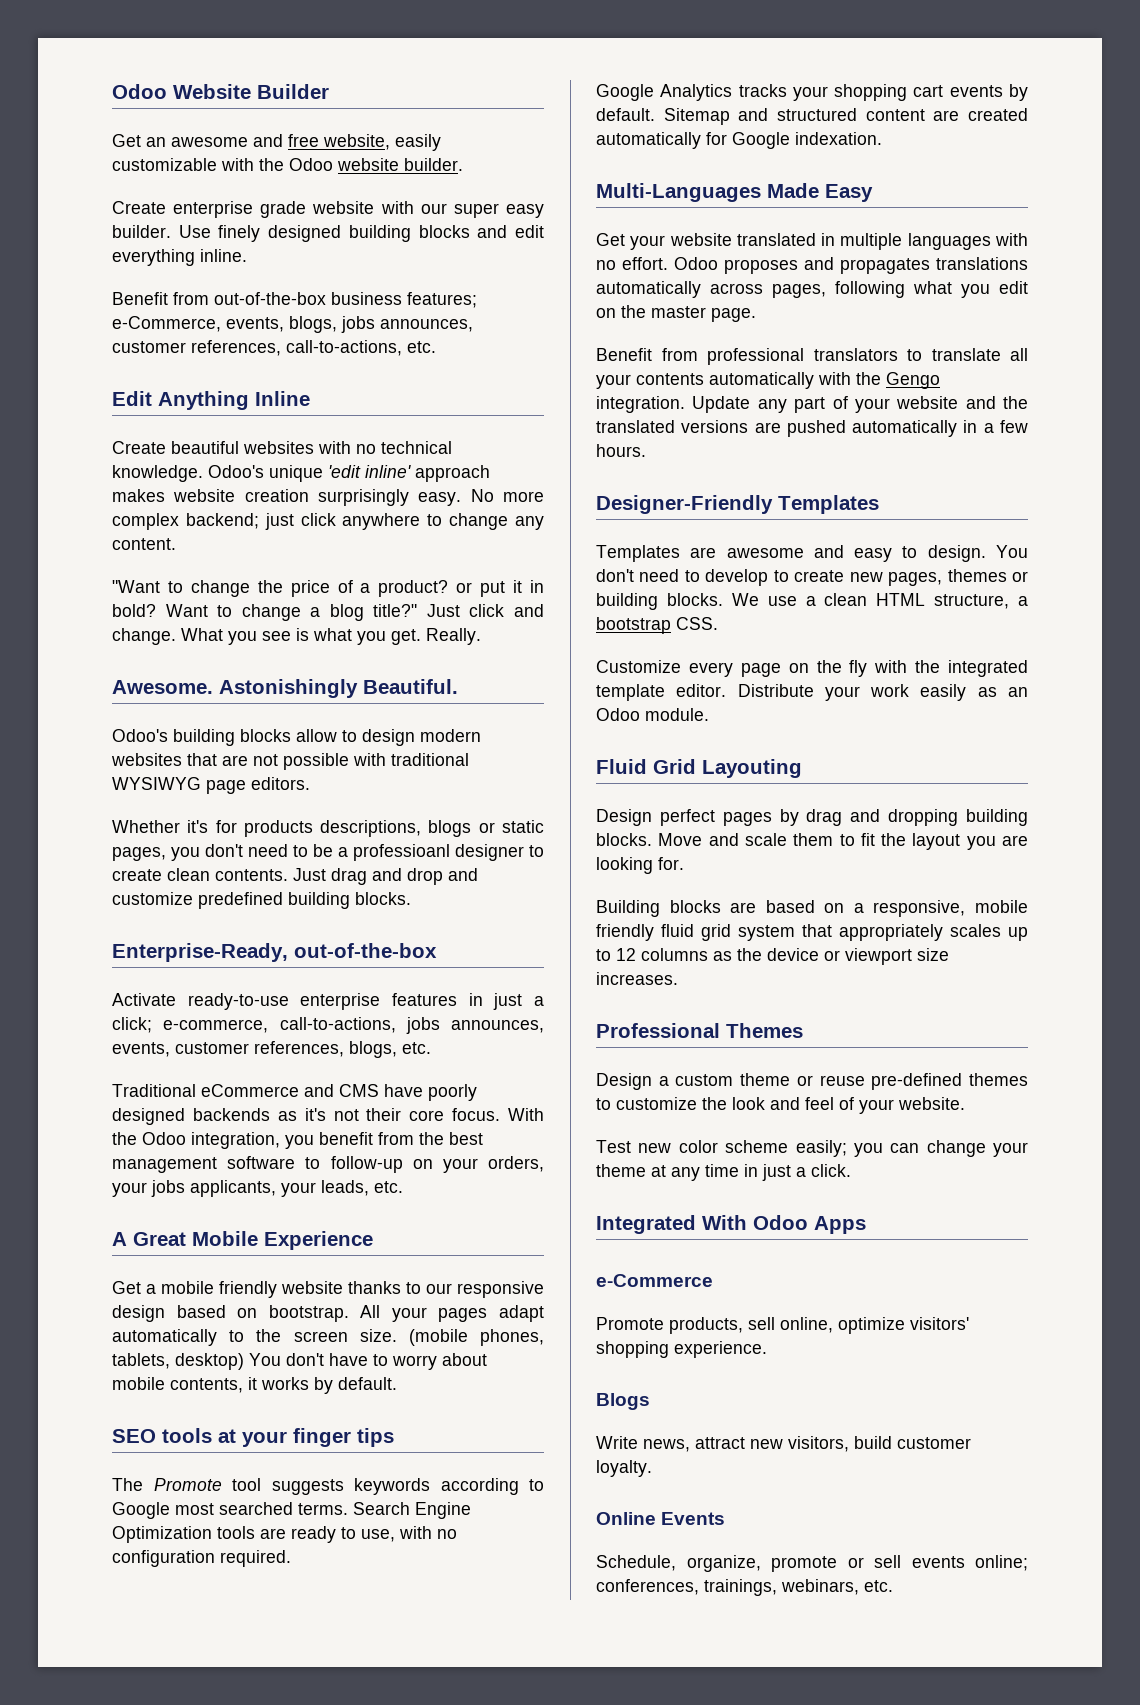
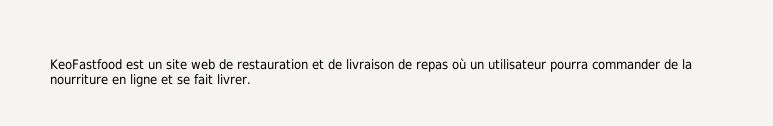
[112,84,329,99] [112,134,441,151] [112,158,463,171] [112,201,545,218] [112,225,544,242] [112,249,247,266] [112,292,477,308] [112,316,473,333] [112,340,436,356] [112,391,310,410] [112,441,452,454] [112,465,490,482] [112,489,544,506] [112,513,544,530] [112,538,176,550] [112,580,545,597] [112,604,544,621] [112,628,481,645] [112,679,458,698] [112,729,481,746] [111,753,469,770] [112,777,310,794] [112,820,544,837] [112,844,544,861] [112,868,478,885] [112,892,411,909] [112,943,437,962] [112,993,545,1010] [112,1017,544,1034] [112,1041,431,1058] [112,1084,477,1101] [112,1108,544,1125] [112,1132,483,1149] [112,1156,544,1173] [112,1180,403,1197] [112,1231,373,1250] [112,1281,544,1298] [112,1305,544,1322] [112,1329,544,1346] [112,1353,487,1370] [112,1377,397,1394] [112,1428,394,1447] [112,1478,544,1495] [112,1502,471,1519] [112,1526,457,1543] [112,1550,291,1567] [596,84,1028,101] [596,108,1028,125] [596,132,882,149] [596,183,873,202] [596,233,1028,250] [596,257,1028,274] [596,281,1028,298] [596,305,756,322] [596,348,1028,365] [596,372,940,389] [596,396,1028,413] [596,420,1028,437] [596,444,646,457] [596,495,879,514] [596,545,1028,562] [596,569,1028,586] [596,593,1028,610] [596,617,718,634] [596,660,1028,677] [596,684,1028,701] [596,708,709,721] [596,759,802,778] [596,809,1028,826] [596,833,1028,850] [596,857,684,874] [596,900,1028,917] [596,924,1028,941] [596,948,949,965] [596,972,678,985] [596,1023,803,1038] [596,1073,1028,1090] [596,1097,965,1114] [596,1140,1028,1157] [596,1164,851,1181] [596,1215,866,1234] [596,1274,713,1287] [596,1317,969,1334] [596,1341,767,1358] [596,1393,650,1410] [596,1436,971,1452] [596,1460,652,1477] [596,1512,726,1525] [596,1555,1028,1572] [596,1579,893,1596] Odoo Website Builder // Get an awesome and free website, easily customizable with the Odoo website builder. // Create enterprise grade website with our super easy builder. Use finely designed building blocks and edit everything inline. // Benefit from out-of-the-box business features; e-Commerce, events, blogs, jobs announces, customer references, call-to-actions, etc. // Edit Anything Inline // Create beautiful websites with no technical knowledge. Odoo's unique 'edit inline' approach makes website creation surprisingly easy. No more complex backend; just click anywhere to change any content. // "Want to change the price of a product? or put it in bold? Want to change a blog title?" Just click and change. What you see is what you get. Really. // Awesome. Astonishingly Beautiful. // Odoo's building blocks allow to design modern websites that are not possible with traditional WYSIWYG page editors. // Whether it's for products descriptions, blogs or static pages, you don't need to be a professioanl designer to create clean contents. Just drag and drop and customize predefined building blocks. // Enterprise-Ready, out-of-the-box // Activate ready-to-use enterprise features in just a click; e-commerce, call-to-actions, jobs announces, events, customer references, blogs, etc. // Traditional eCommerce and CMS have poorly designed backends as it's not their core focus. With the Odoo integration, you benefit from the best management software to follow-up on your orders, your jobs applicants, your leads, etc. // A Great Mobile Experience // Get a mobile friendly website thanks to our responsive design based on bootstrap. All your pages adapt automatically to the screen size. (mobile phones, tablets, desktop) You don't have to worry about mobile contents, it works by default. // SEO tools at your finger tips // The Promote tool suggests keywords according to Google most searched terms. Search Engine Optimization tools are ready to use, with no configuration required. // Google Analytics tracks your shopping cart events by default. Sitemap and structured content are created automatically for Google indexation. // Multi-Languages Made Easy // Get your website translated in multiple languages with no effort. Odoo proposes and propagates translations automatically across pages, following what you edit on the master page. // Benefit from professional translators to translate all your contents automatically with the Gengo integration. Update any part of your website and the translated versions are pushed automatically in a few hours. // Designer-Friendly Templates // Templates are awesome and easy to design. You don't need to develop to create new pages, themes or building blocks. We use a clean HTML structure, a bootstrap CSS. // Customize every page on the fly with the integrated template editor. Distribute your work easily as an Odoo module. // Fluid Grid Layouting // Design perfect pages by drag and dropping building blocks. Move and scale them to fit the layout you are looking for. // Building blocks are based on a responsive, mobile friendly fluid grid system that appropriately scales up to 12 columns as the device or viewport size increases. // Professional Themes // Design a custom theme or reuse pre-defined themes to customize the look and feel of your website. // Test new color scheme easily; you can change your theme at any time in just a click. // Integrated With Odoo Apps // e-Commerce // Promote products, sell online, optimize visitors' shopping experience. // Blogs // Write news, attract new visitors, build customer loyalty. // Online Events // Schedule, organize, promote or sell events online; conferences, trainings, webinars, etc. -> [50,58,692,72] [50,74,251,87] KeoFastfood est un site web de restauration et de livraison de repas où un utilisateur pourra commander de la nourriture en ligne et se fait livrer.

